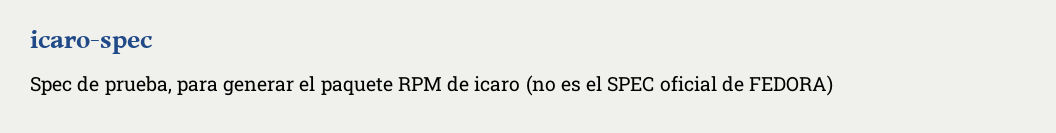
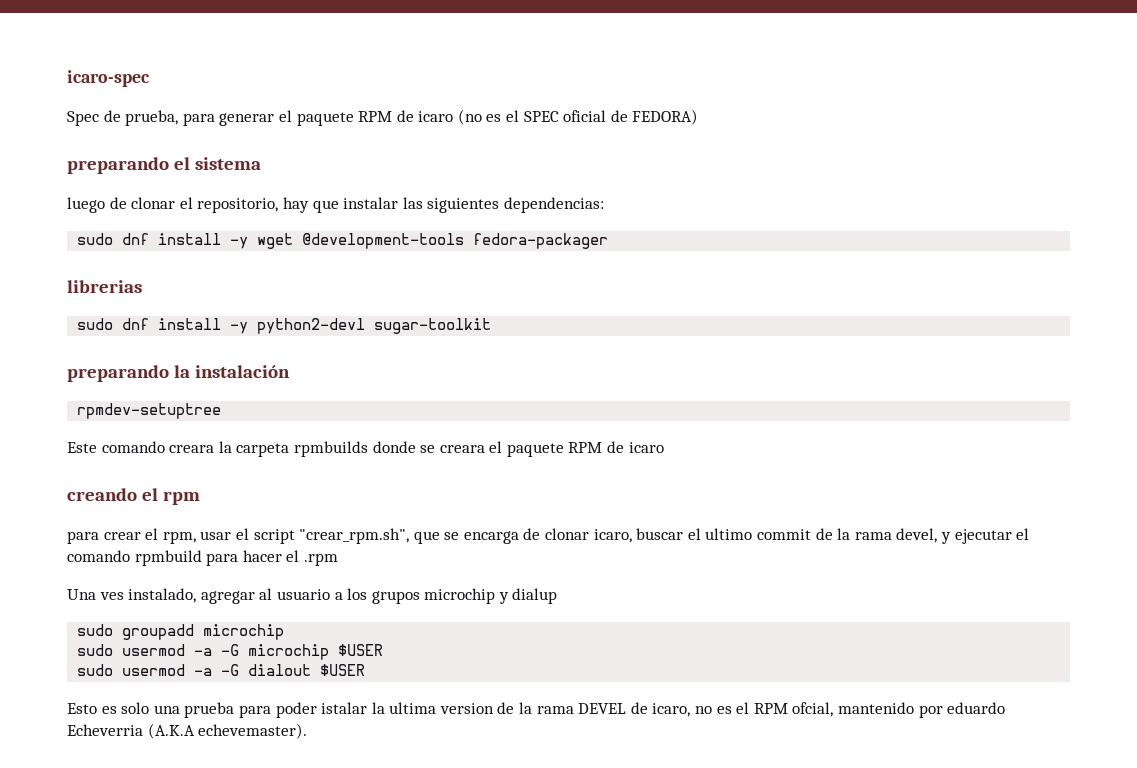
(834, 85) none -> [67,157,261,174] [67,197,604,213] [77,233,609,249] [67,280,142,293] [77,318,492,334] [67,365,290,382] [77,403,222,419] [67,441,664,457] [67,488,200,505] [67,528,1030,544] [67,550,338,566] [67,588,558,604] [77,624,285,640] [77,644,384,660] [77,664,366,676] [67,702,1006,718] [67,723,308,739] // preparando el sistema // luego de clonar el repositorio, hay que instalar las siguientes dependencias: // sudo dnf install -y wget @development-tools fedora-packager // librerias // sudo dnf install -y python2-devl sugar-toolkit // preparando la instalación // rpmdev-setuptree // Este comando creara la carpeta rpmbuilds donde se creara el paquete RPM de icaro // creando el rpm // para crear el rpm, usar el script "crear_rpm.sh", que se encarga de clonar icaro, buscar el ultimo commit de la rama devel, y ejecutar el comando rpmbuild para hacer el .rpm // Una ves instalado, agregar al usuario a los grupos microchip y dialup // sudo groupadd microchip // sudo usermod -a -G microchip $USER // sudo usermod -a -G dialout $USER // Esto es solo una prueba para poder istalar la ultima version de la rama DEVEL de icaro, no es el RPM ofcial, mantenido por eduardo Echeverria (A.K.A echevemaster).

